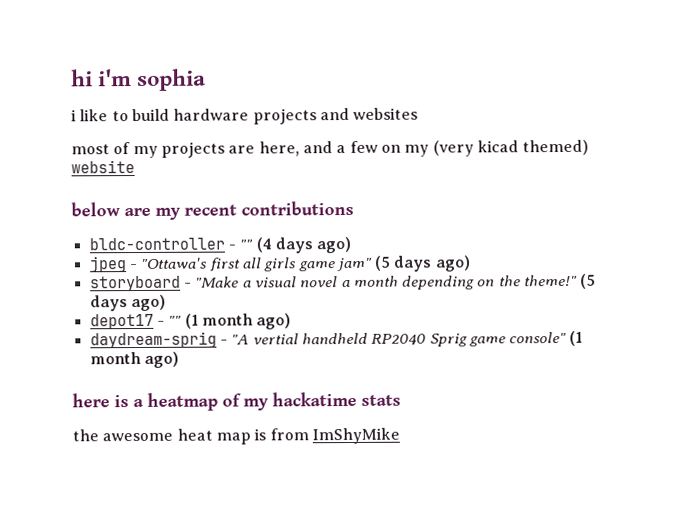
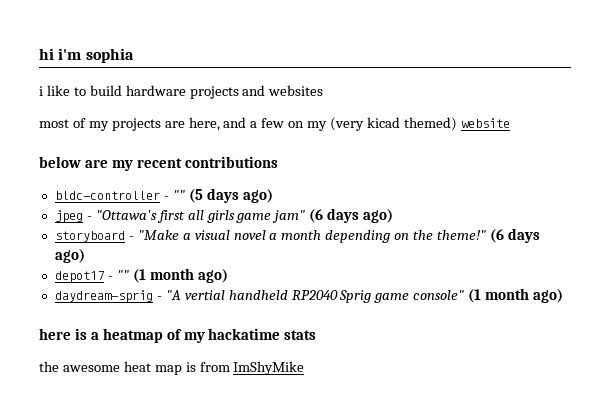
[255,237,272,253] (4 -> [188,189,203,203] (5
[374,255,392,271] (5 -> [309,209,324,223] (6
[580,273,597,289] (5 -> [489,229,504,243] (6

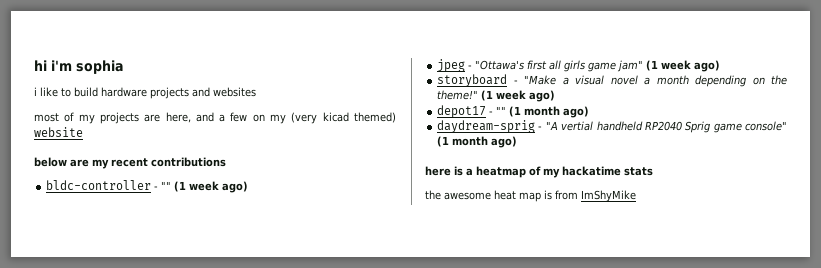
[188,188,239,203] (5 days -> [174,181,220,192] (1 week
[309,208,360,223] (6 days -> [646,60,692,71] (1 week
[489,228,540,243] (6 days -> [481,90,527,101] (1 week

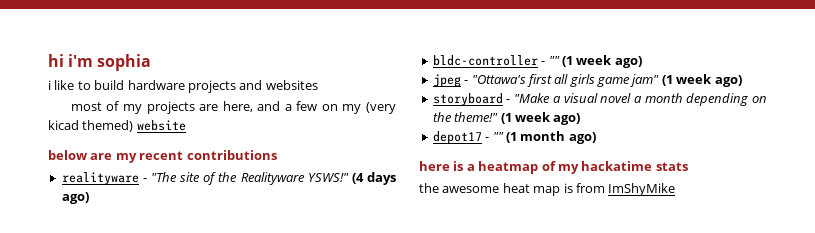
(226, 162) none -> [61,172,397,185] [61,192,89,204] // realityware - "The site of the Realityware YSWS!" (4 days ago)
[437,120,787,133] [437,136,518,148] // daydream-sprig - "A vertial handheld RP2040 Sprig game console" (1 month ago) -> (596, 138) none

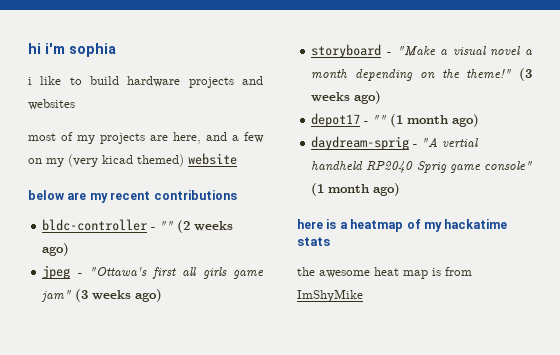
[61,172,397,185] [61,192,89,204] // realityware - "The site of the Realityware YSWS!" (4 days ago) -> (237, 195) none
[561,55,613,67] (1 week -> [177,220,234,233] (2 weeks
[661,74,713,86] (1 week -> [75,289,132,302] (3 weeks
[500,112,551,124] (1 week -> [519,68,532,81] [311,92,351,102] (3 weeks
(596, 138) none -> [311,136,479,150] [311,161,532,173] [311,183,401,196] // daydream-sprig - "A vertial handheld RP2040 Sprig game console" (1 month ago)

